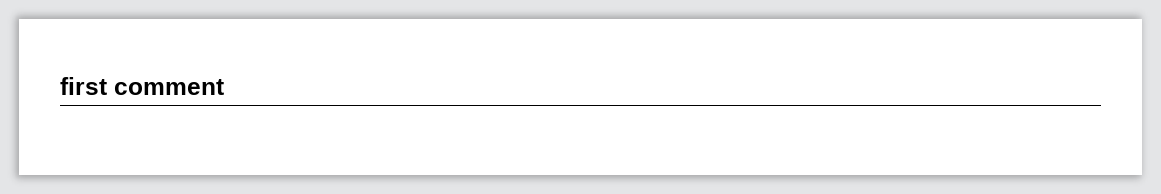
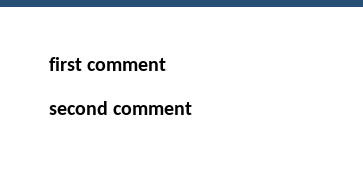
(224, 87) none -> [49,101,193,115] // second comment

